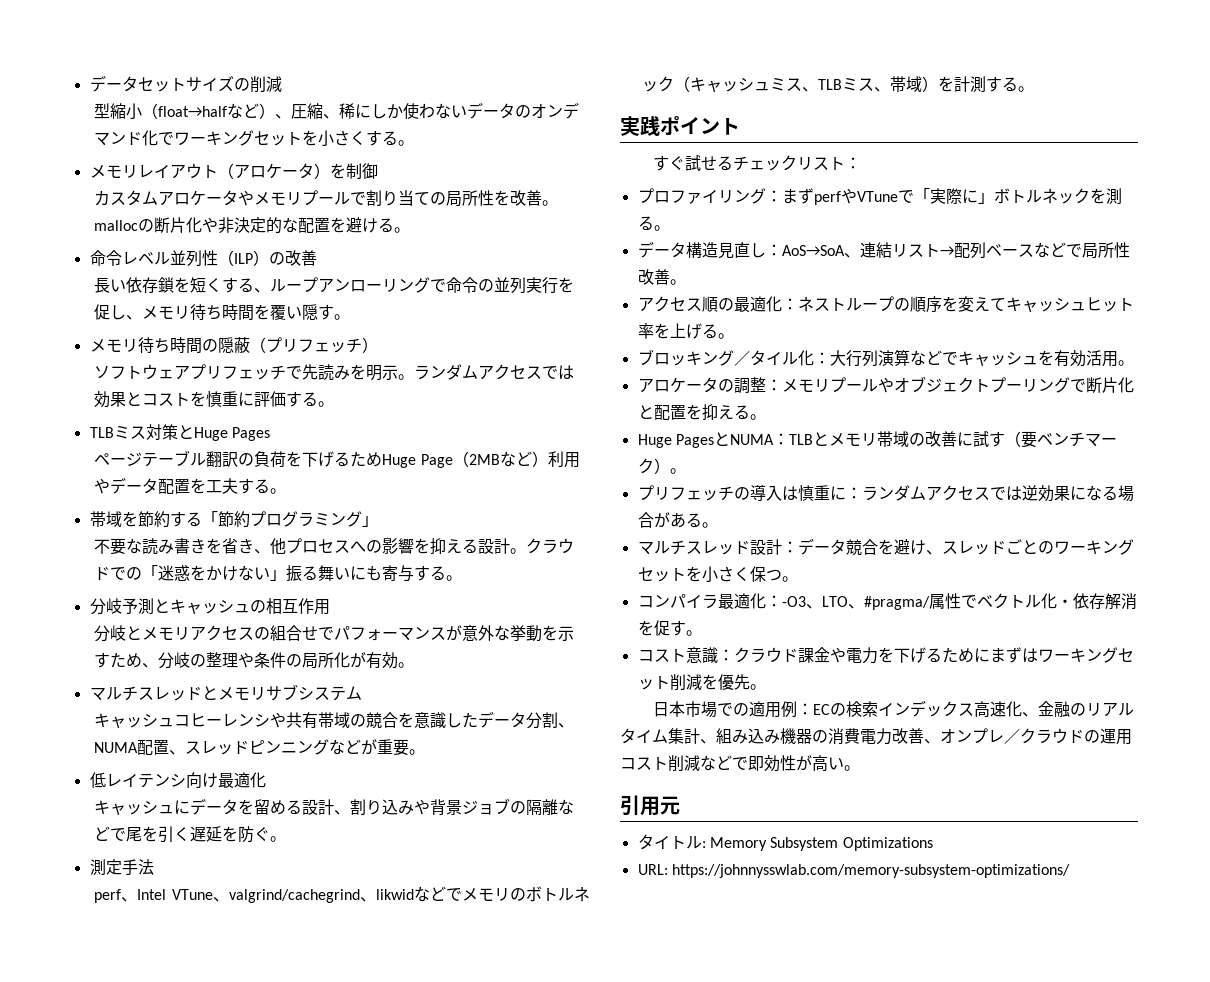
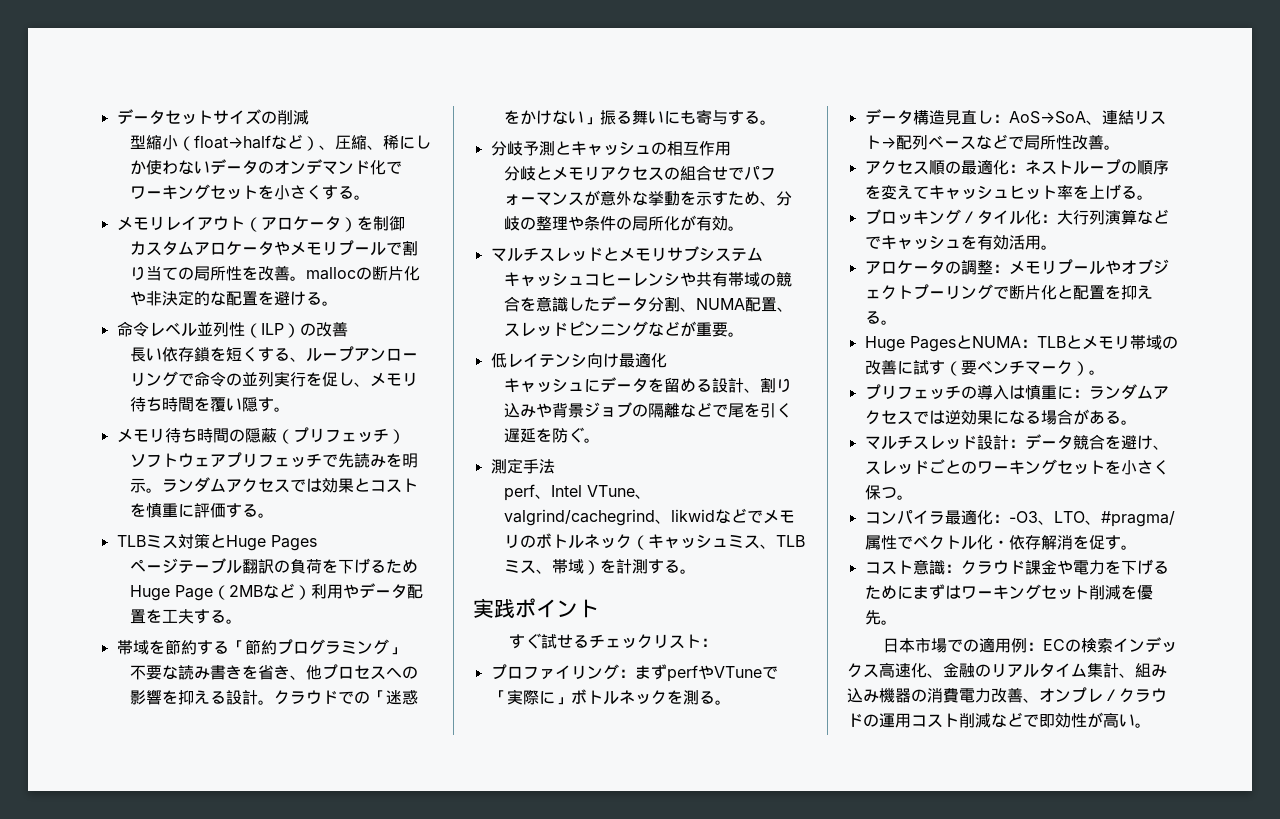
[620,795,680,816] [637,834,933,851] [637,864,1070,878] // 引用元 // タイトル: Memory Subsystem Optimizations // URL: https://johnnysswlab.com/memory-subsystem-optimizations/ -> (1151, 725) none

